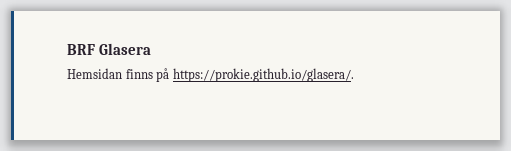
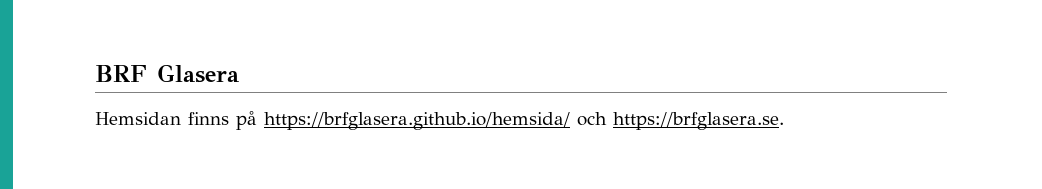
[172,68,354,82] https://prokie.github.io/glasera/. -> [264,112,784,130] https://brfglasera.github.io/hemsida/ och https://brfglasera.se.

